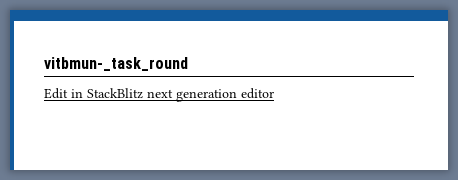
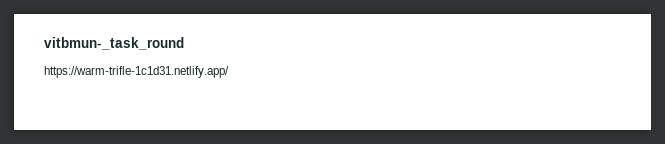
[44,88,274,102] Edit in StackBlitz next generation editor -> [44,66,229,78] https://warm-trifle-1c1d31.netlify.app/

